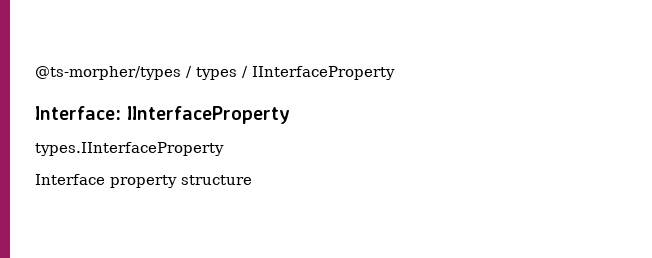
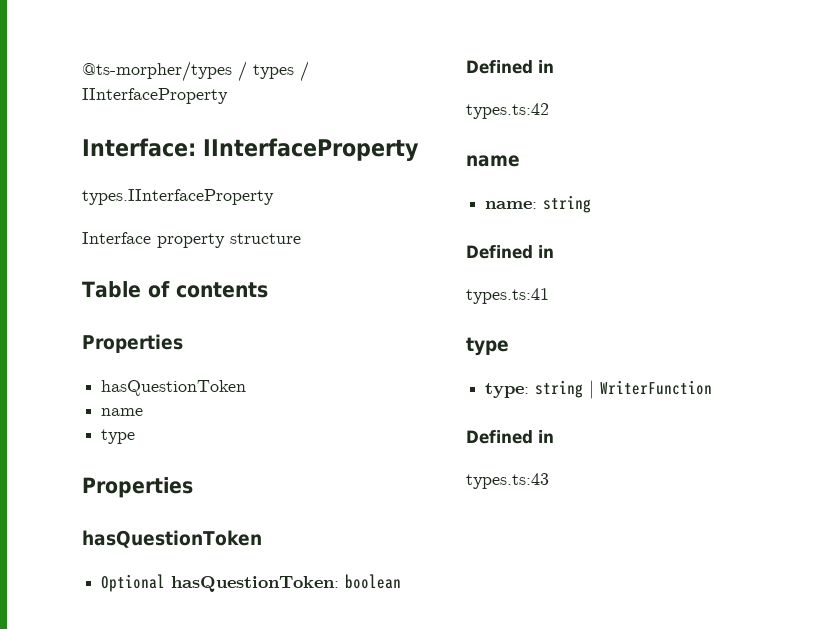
(252, 180) none -> [82,281,268,298] [82,334,183,353] [101,380,247,396] [101,408,144,416] [101,429,136,444] [82,477,193,498] [82,530,262,548] [101,574,402,592] [466,60,554,74] [466,103,549,119] [466,155,520,167] [485,195,592,213] [466,245,554,259] [466,288,549,304] [466,337,509,356] [485,380,713,399] [466,430,554,444] [466,473,549,489] // Table of contents // Properties // hasQuestionToken // name // type // Properties // hasQuestionToken // Optional hasQuestionToken: boolean // Defined in // types.ts:42 // name // name: string // Defined in // types.ts:41 // type // type: string | WriterFunction // Defined in // types.ts:43

